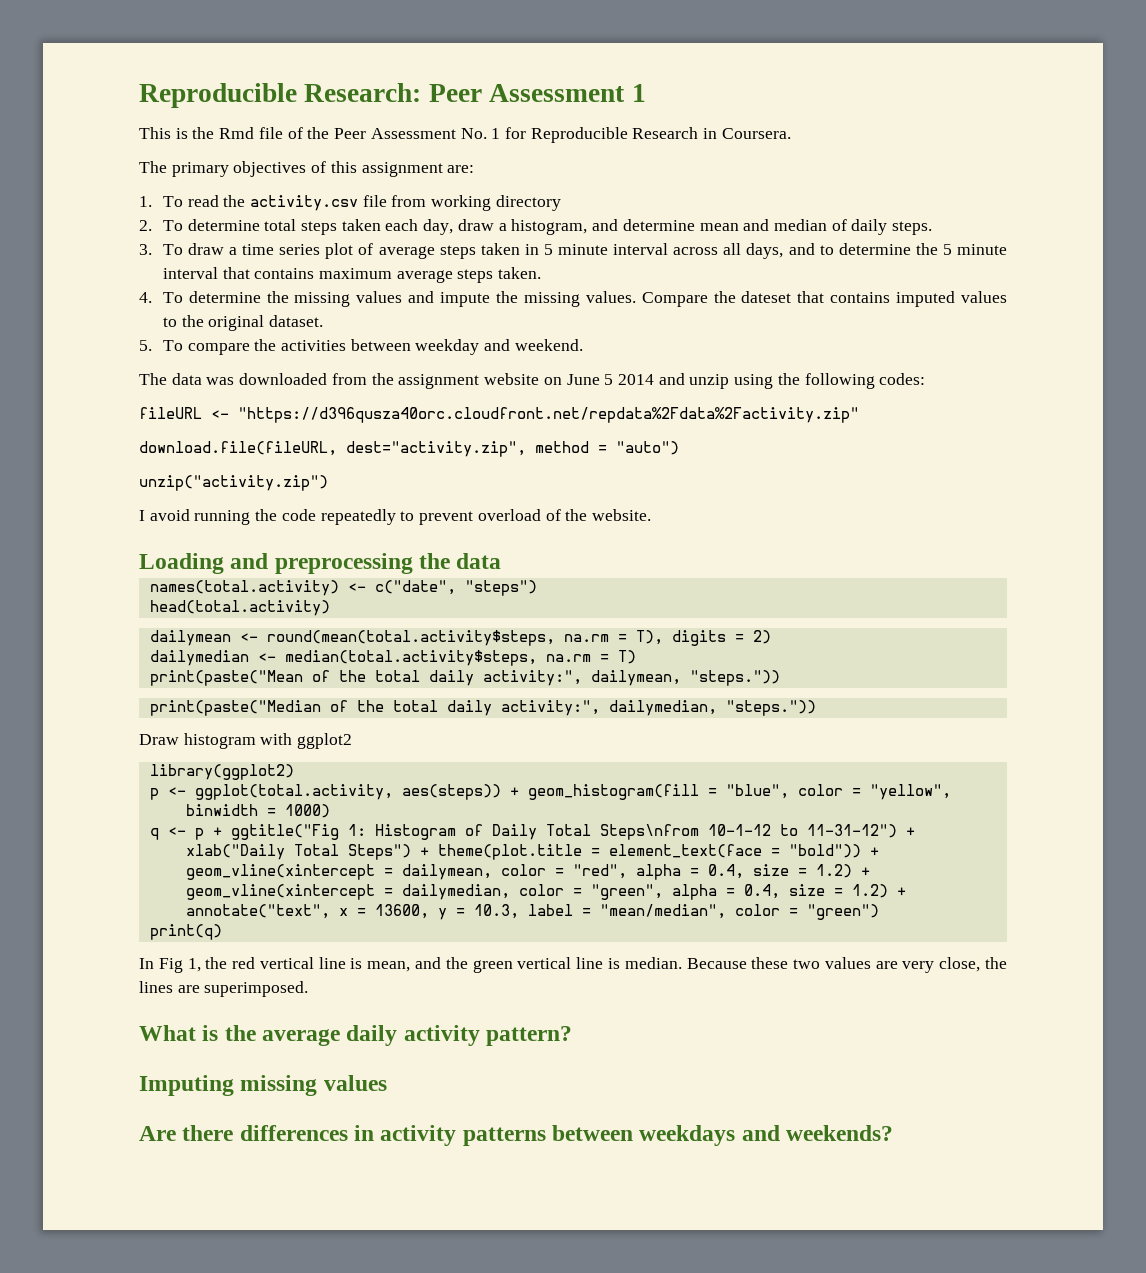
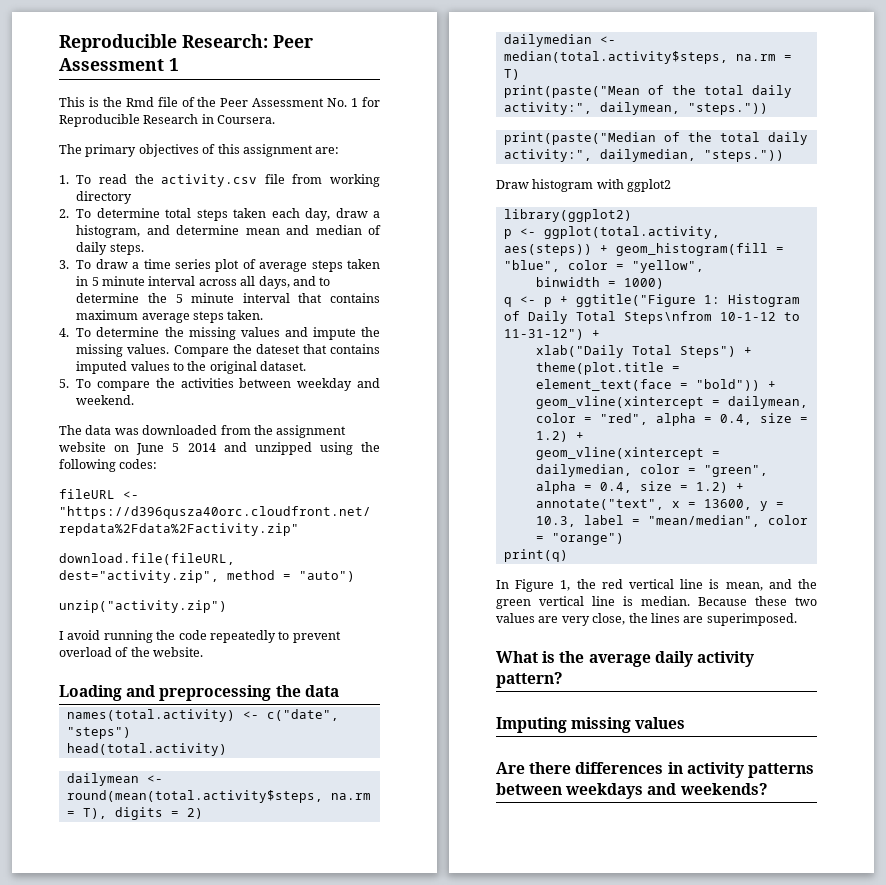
[689,374,730,389] unzip -> [254,442,312,455] unzipped
[230,824,339,840] ggtitle("Fig -> [575,294,696,307] ggtitle("Figure
[806,904,879,920] "green") -> [551,533,624,545] "orange")
[158,958,183,973] Fig -> [515,579,555,592] Figure

